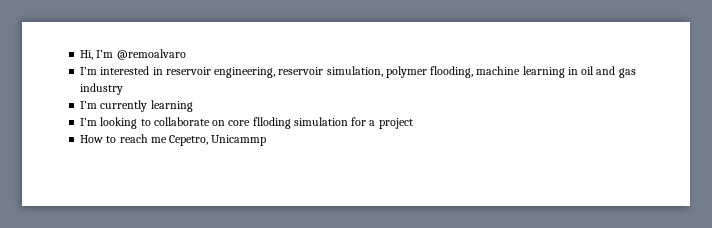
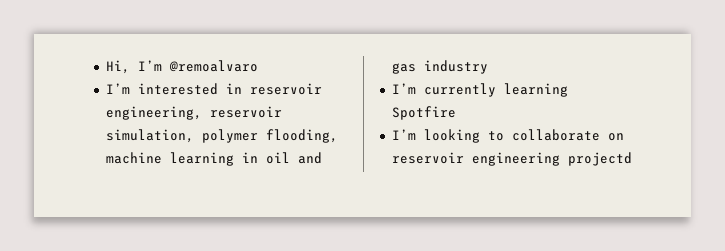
(193, 106) none -> [391,106,456,120] Spotfire
[228,117,413,129] [80,134,267,146] core flloding simulation for a project // How to reach me Cepetro, Unicammp -> [391,152,632,166] reservoir engineering projectd

